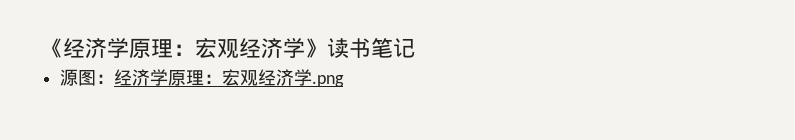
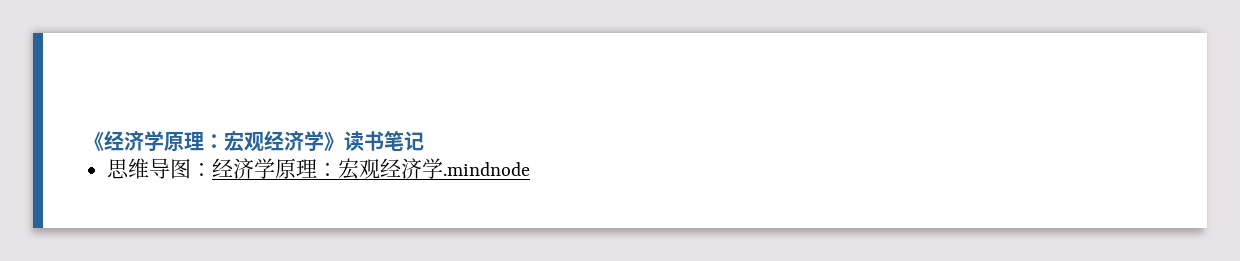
[60,69,79,86] 源 -> [107,158,171,179] 思维导
[312,75,345,87] .png -> [443,162,531,176] .mindnode

